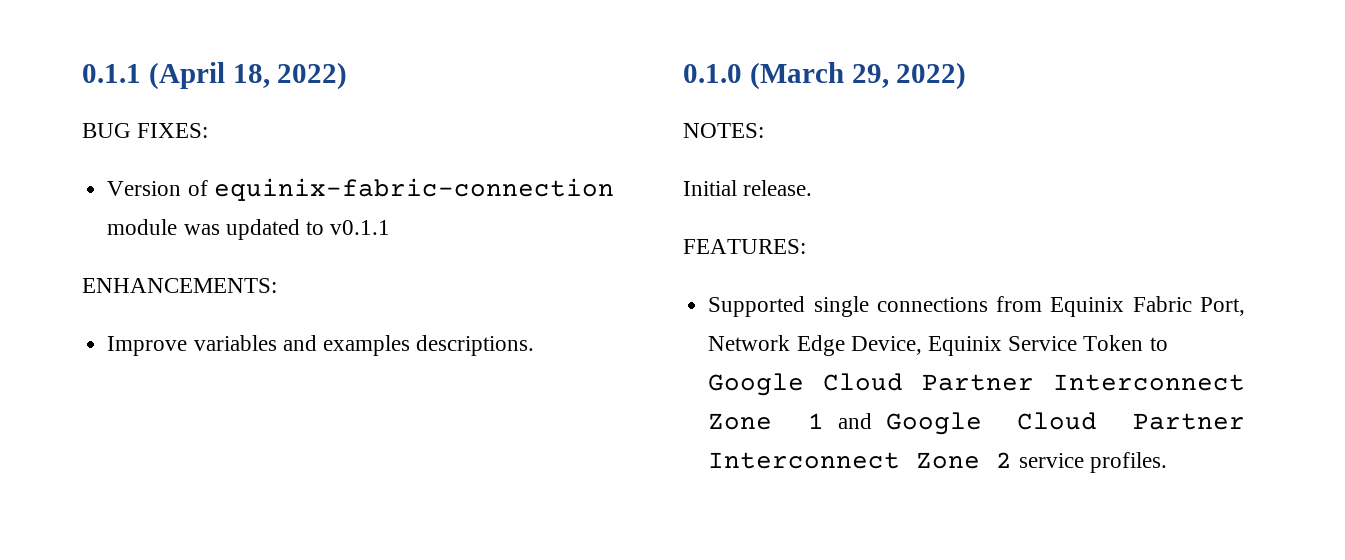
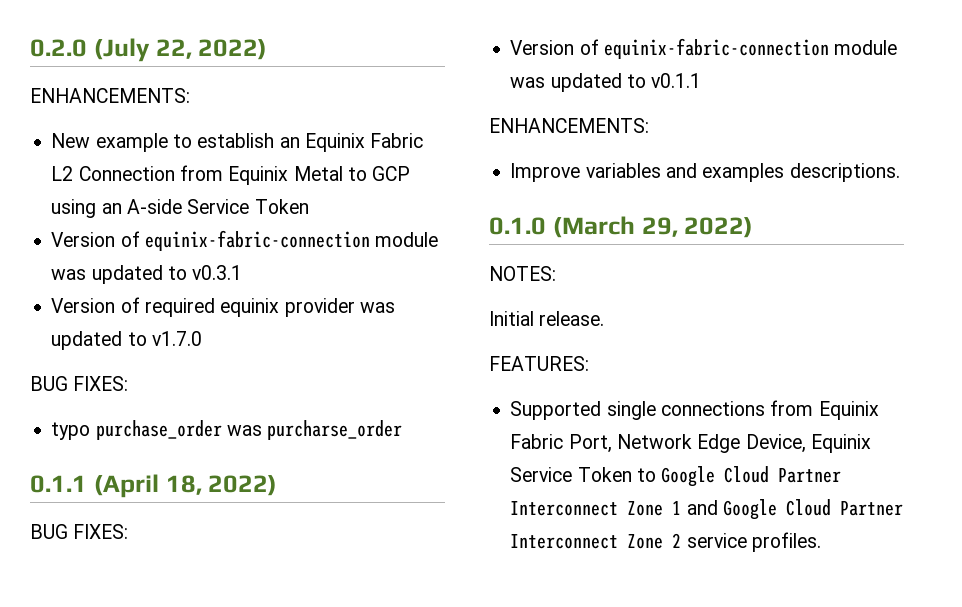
(82, 73) none -> [30,38,268,62] [30,88,190,103] [51,133,424,152] [51,165,411,185] [51,199,309,218] [51,230,439,251] [51,265,243,284] [51,297,395,317] [51,331,202,350] [30,376,129,391] [51,420,403,440] 0.2.0 (July 22, 2022) // ENHANCEMENTS: // New example to establish an Equinix Fabric L2 Connection from Equinix Metal to GCP using an A-side Service Token // Version of equinix-fabric-connection module was updated to v0.3.1 // Version of required equinix provider was updated to v1.7.0 // BUG FIXES: // typo purchase_order was purcharse_order //

